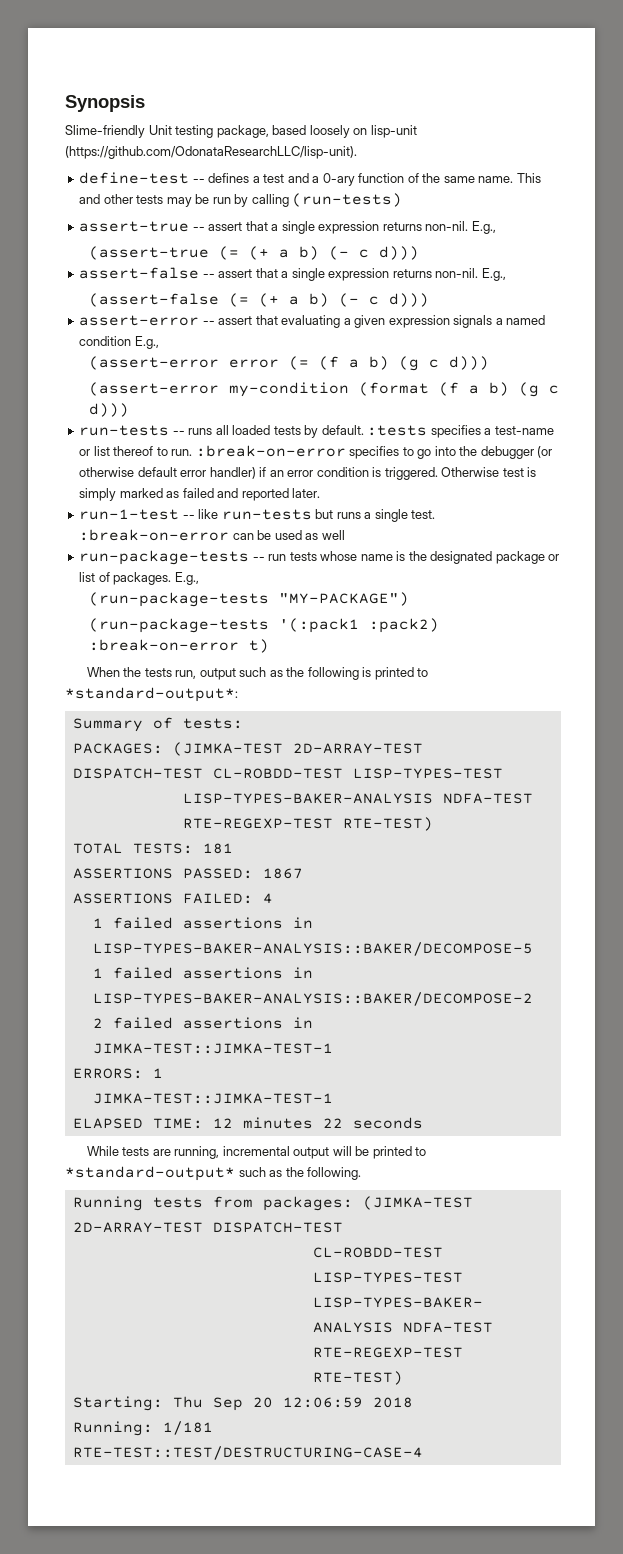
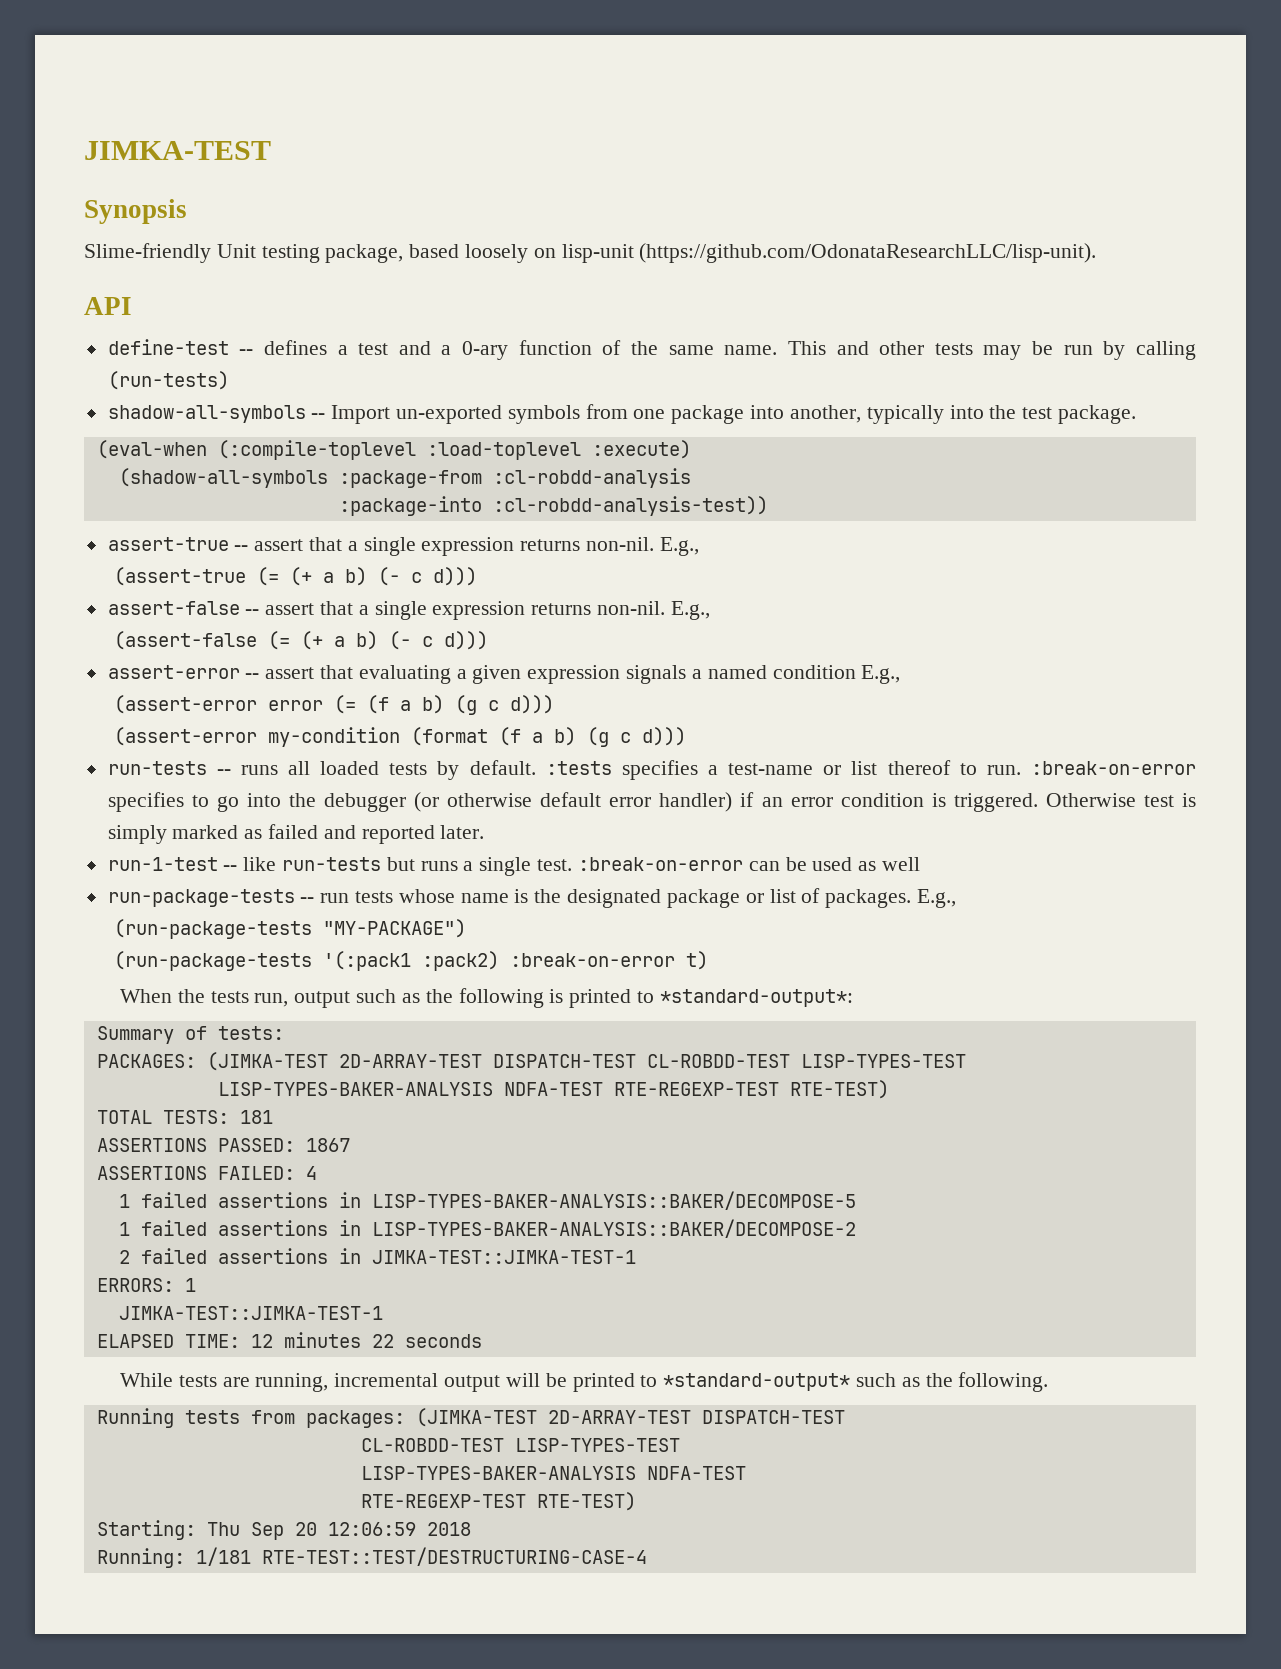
(65, 103) none -> [84,141,271,160] JIMKA-TEST //
(357, 152) none -> [84,297,132,315] // API
(403, 200) none -> [107,404,1136,424] [96,440,691,460] [118,468,691,488] [338,496,768,516] // shadow-all-symbols -- Import un-exported symbols from one package into another, typically into the test package. // (eval-when (:compile-toplevel :load-toplevel :execute) // (shadow-all-symbols :package-from :cl-robdd-analysis // :package-into :cl-robdd-analysis-test))

